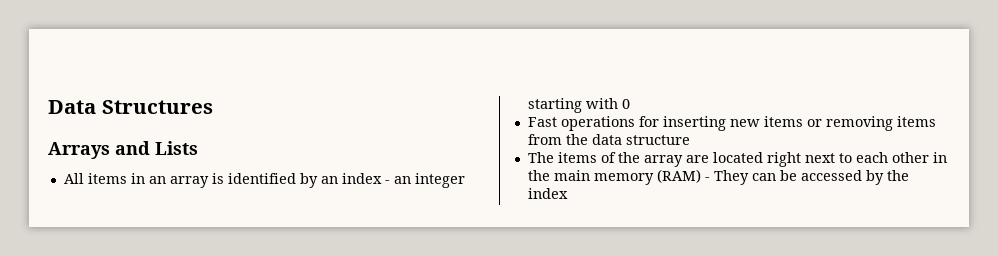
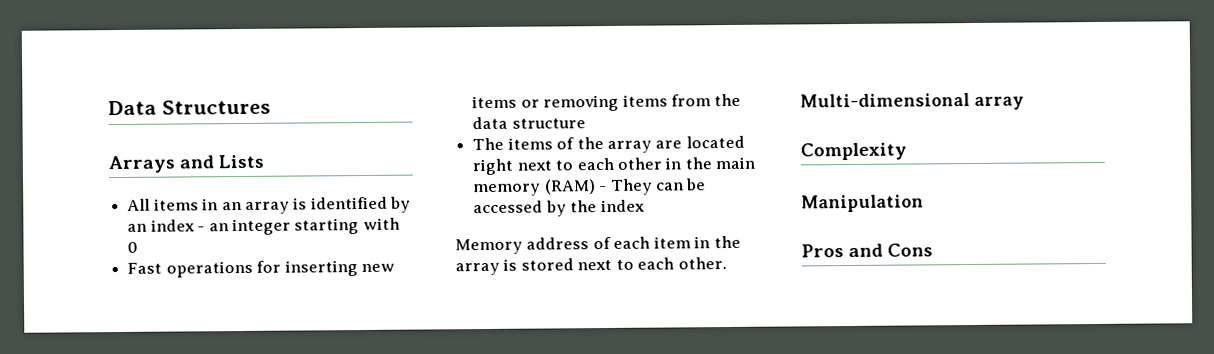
(568, 193) none -> [455,235,741,255] [455,257,727,276] [800,93,1024,110] [800,142,907,161] [801,194,924,213] [801,243,934,258] // Memory address of each item in the array is stored next to each other. // Multi-dimensional array // Complexity // Manipulation // Pros and Cons

